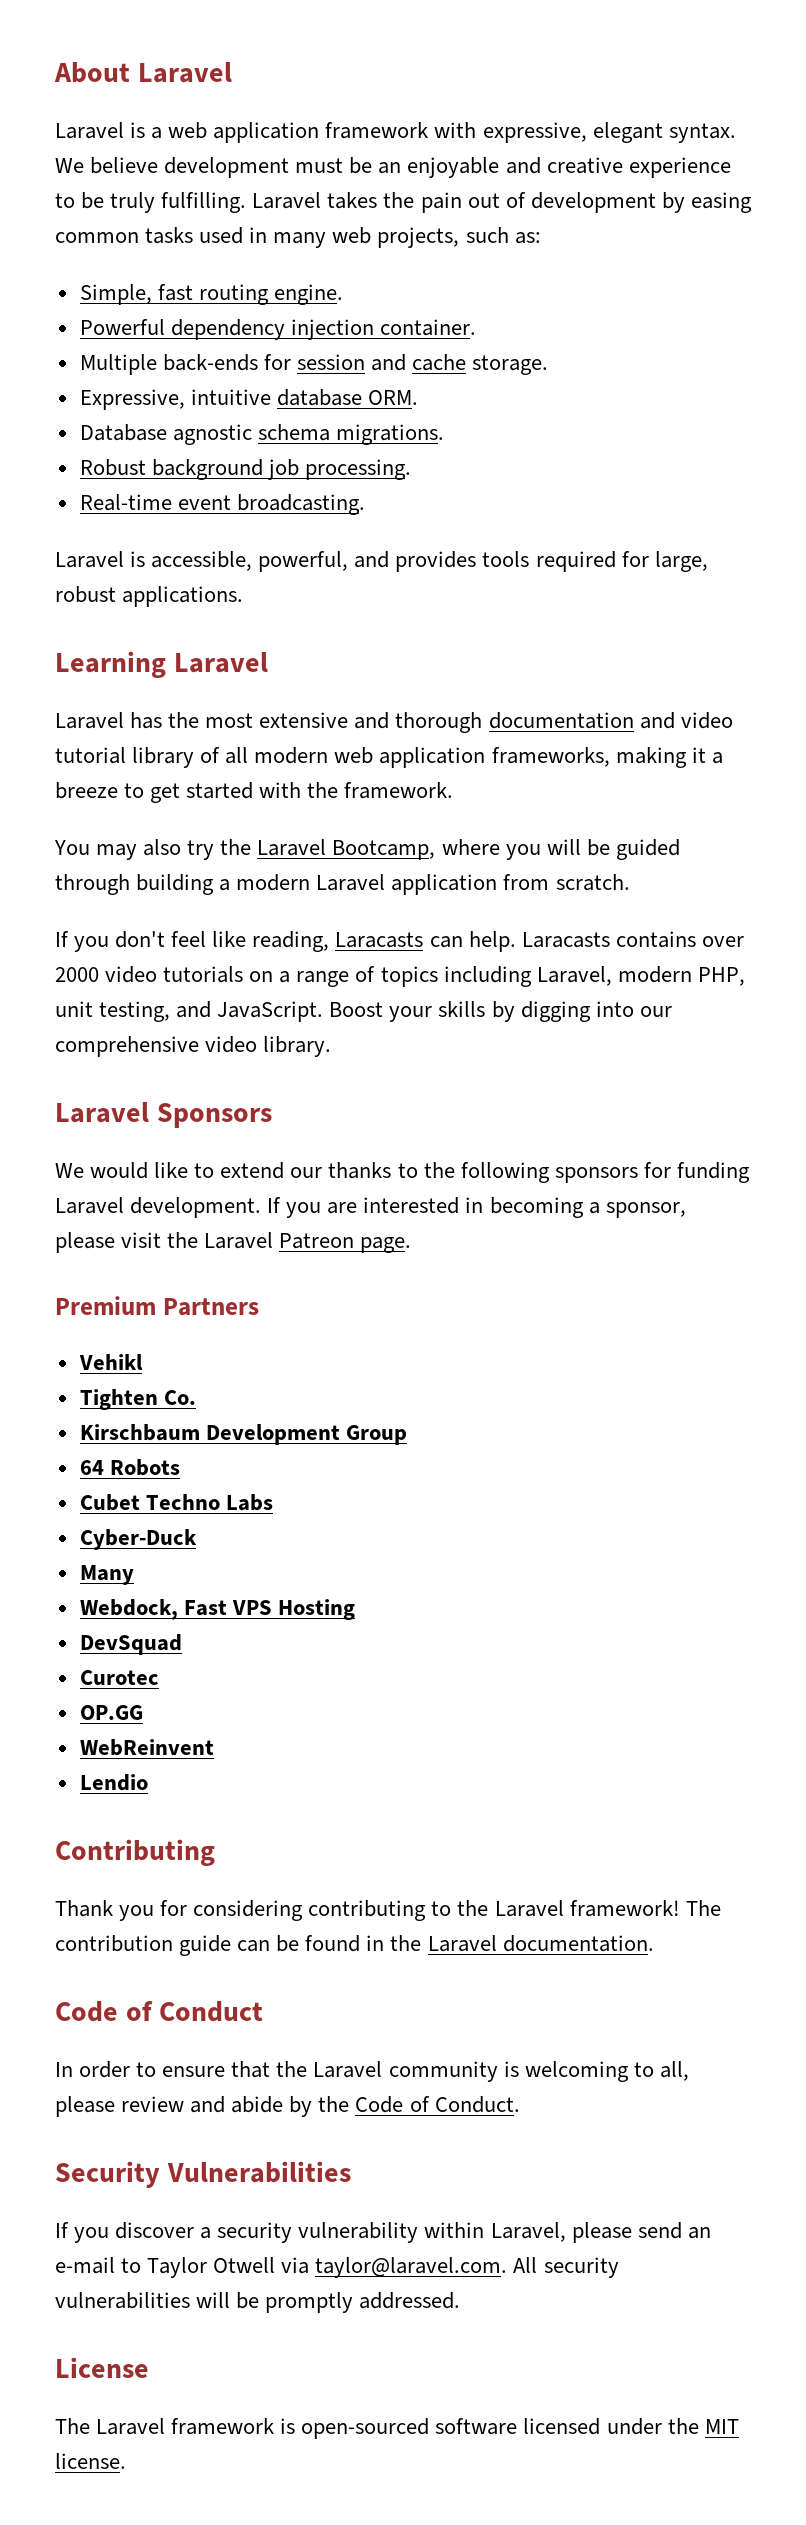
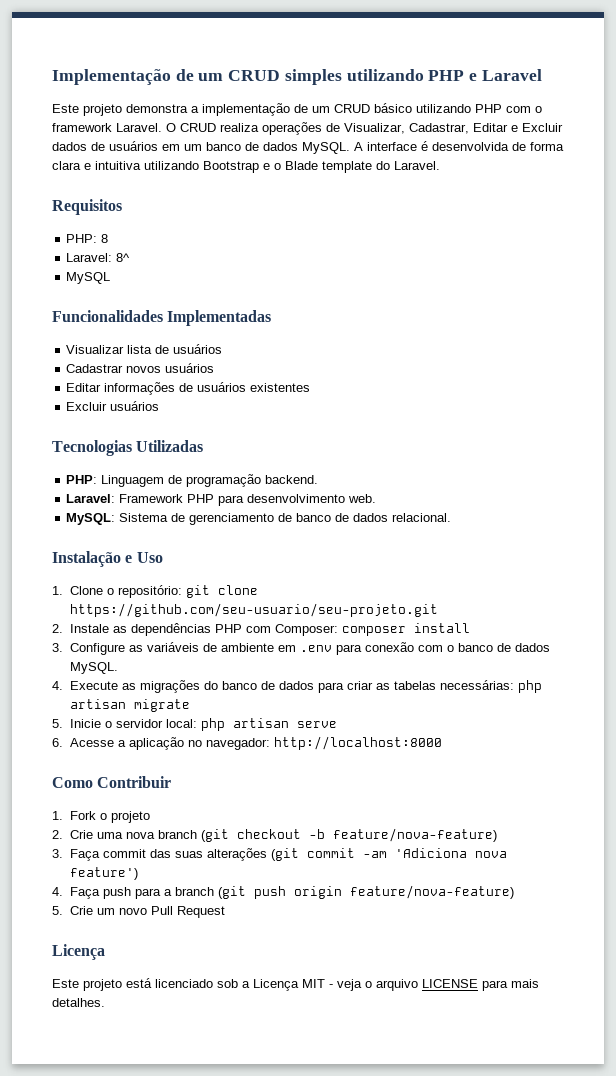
[54,62,232,83] [55,122,736,143] [55,157,731,178] [55,192,752,213] [55,227,541,248] [79,284,343,305] [79,319,476,340] [79,354,549,375] [79,389,418,410] [79,424,444,445] [79,459,411,480] [79,494,365,515] [55,551,708,572] [55,586,244,607] [55,651,268,678] [55,712,733,733] [55,747,723,768] [55,782,454,803] [54,839,680,860] [55,874,630,895] [55,931,744,952] [55,966,745,987] [55,1001,672,1022] [55,1036,332,1057] [55,1102,272,1128] [55,1162,750,1183] [55,1197,686,1218] [55,1232,412,1253] [55,1296,259,1316] [78,1354,143,1370] [79,1389,196,1410] [79,1424,407,1445] [79,1459,180,1476] [79,1494,273,1511] [79,1529,197,1550] [79,1565,134,1585] [79,1599,355,1620] [79,1634,182,1655] [79,1670,159,1685] [79,1705,143,1720] [79,1739,214,1756] [79,1774,148,1791] [55,1839,215,1866] [55,1900,721,1921] [55,1935,654,1956] [55,2001,264,2022] [55,2061,689,2082] [55,2096,520,2117] [55,2161,351,2188] [55,2222,711,2243] [55,2257,619,2278] [55,2292,461,2313] [55,2357,149,2378] [55,2418,739,2439] [55,2453,126,2469] About Laravel // Laravel is a web application framework with expressive, elegant syntax. We believe development must be an enjoyable and creative experience to be truly fulfilling. Laravel takes the pain out of development by easing common tasks used in many web projects, such as: // Simple, fast routing engine. // Powerful dependency injection container. // Multiple back-ends for session and cache storage. // Expressive, intuitive database ORM. // Database agnostic schema migrations. // Robust background job processing. // Real-time event broadcasting. // Laravel is accessible, powerful, and provides tools required for large, robust applications. // Learning Laravel // Laravel has the most extensive and thorough documentation and video tutorial library of all modern web application frameworks, making it a breeze to get started with the framework. // You may also try the Laravel Bootcamp, where you will be guided through building a modern Laravel application from scratch. // If you don't feel like reading, Laracasts can help. Laracasts contains over 2000 video tutorials on a range of topics including Laravel, modern PHP, unit testing, and JavaScript. Boost your skills by digging into our comprehensive video library. // Laravel Sponsors // We would like to extend our thanks to the following sponsors for funding Laravel development. If you are interested in becoming a sponsor, please visit the Laravel Patreon page. // Premium Partners // Vehikl // Tighten Co. // Kirschbaum Development Group // 64 Robots // Cubet Techno Labs // Cyber-Duck // Many // Webdock, Fast VPS Hosting // DevSquad // Curotec // OP.GG // WebReinvent // Lendio // Contributing // Thank you for considering contributing to the Laravel framework! The contribution guide can be found in the Laravel documentation. // Code of Conduct // In order to ensure that the Laravel community is welcoming to all, please review and abide by the Code of Conduct. // Security Vulnerabilities // If you discover a security vulnerability within Laravel, please send an e-mail to Taylor Otwell via taylor@laravel.com. All security vulnerabilities will be promptly addressed. // License // The Laravel framework is open-sourced software licensed under the MIT license. -> [52,69,542,85] [52,103,542,116] [52,122,563,135] [52,141,564,154] [52,161,440,173] [52,199,122,215] [66,234,109,243] [66,253,131,262] [66,272,111,284] [52,310,272,326] [66,344,223,354] [66,363,215,373] [66,382,311,395] [66,401,160,411] [52,440,204,456] [66,474,319,487] [66,494,377,506] [66,513,452,525] [52,551,163,567] [52,585,258,598] [69,603,438,617] [52,623,470,636] [52,642,550,655] [69,662,118,674] [52,680,542,693] [69,699,190,712] [52,718,337,731] [52,736,442,750] [52,776,172,788] [52,811,150,823] [52,828,497,842] [52,848,507,861] [69,867,138,880] [52,885,514,899] [52,906,225,918] [52,944,105,960] [52,978,539,991] [52,998,105,1007] Implementação de um CRUD simples utilizando PHP e Laravel // Este projeto demonstra a implementação de um CRUD básico utilizando PHP com o framework Laravel. O CRUD realiza operações de Visualizar, Cadastrar, Editar e Excluir dados de usuários em um banco de dados MySQL. A interface é desenvolvida de forma clara e intuitiva utilizando Bootstrap e o Blade template do Laravel. // Requisitos // PHP: 8 // Laravel: 8^ // MySQL // Funcionalidades Implementadas // Visualizar lista de usuários // Cadastrar novos usuários // Editar informações de usuários existentes // Excluir usuários // Tecnologias Utilizadas // PHP: Linguagem de programação backend. // Laravel: Framework PHP para desenvolvimento web. // MySQL: Sistema de gerenciamento de banco de dados relacional. // Instalação e Uso // 1. Clone o repositório: git clone https://github.com/seu-usuario/seu-projeto.git // 2. Instale as dependências PHP com Composer: composer install // 3. Configure as variáveis de ambiente em .env para conexão com o banco de dados MySQL. // 4. Execute as migrações do banco de dados para criar as tabelas necessárias: php artisan migrate // 5. Inicie o servidor local: php artisan serve // 6. Acesse a aplicação no navegador: http://localhost:8000 // Como Contribuir // 1. Fork o projeto // 2. Crie uma nova branch (git checkout -b feature/nova-feature) // 3. Faça commit das suas alterações (git commit -am 'Adiciona nova feature') // 4. Faça push para a branch (git push origin feature/nova-feature) // 5. Crie um novo Pull Request // Licença // Este projeto está licenciado sob a Licença MIT - veja o arquivo LICENSE para mais detalhes.

